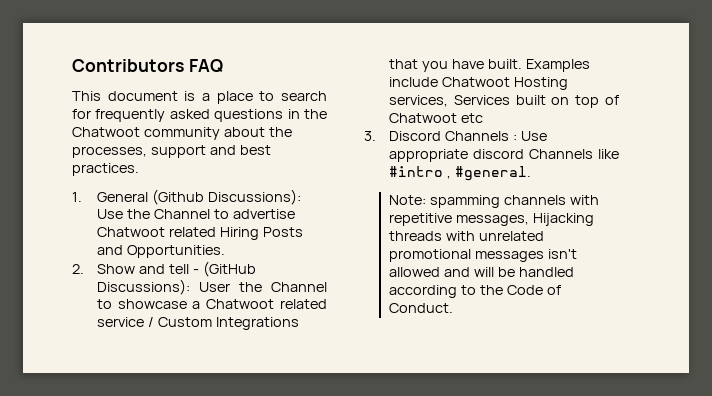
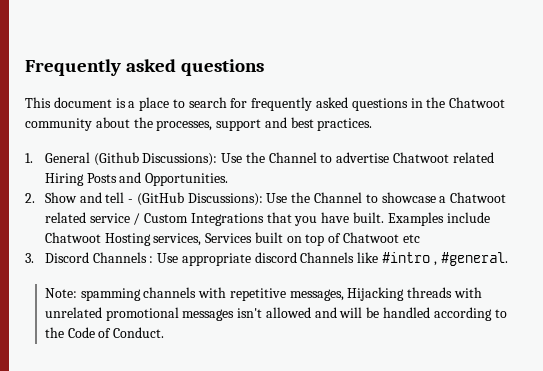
[72,59,223,73] Contributors FAQ -> [25,59,265,76] Frequently asked questions
[198,282,230,292] User -> [266,193,288,203] Use

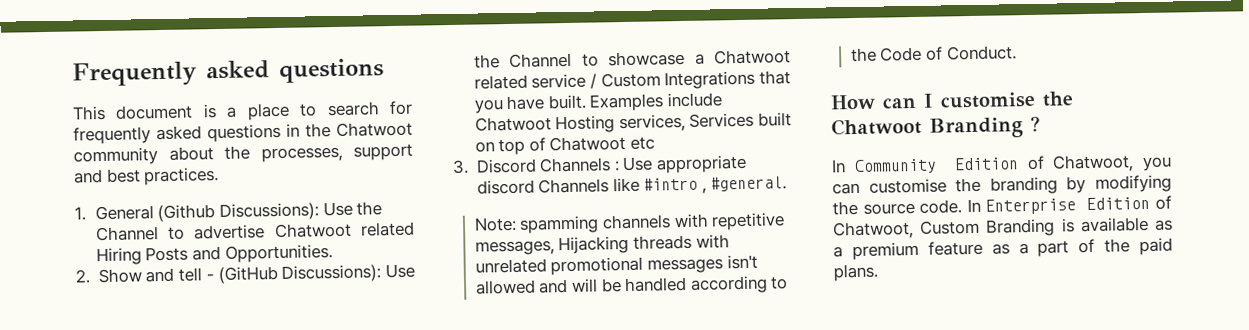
(165, 332) none -> [830,91,1074,110] [831,115,1041,139] [831,154,1172,175] [832,174,1172,195] [832,195,1172,216] [833,216,1173,240] [833,237,1173,261] [833,263,879,282] // How can I customise the Chatwoot Branding ? // In Community Edition of Chatwoot, you can customise the branding by modifying the source code. In Enterprise Edition of Chatwoot, Custom Branding is available as a premium feature as a part of the paid plans.

